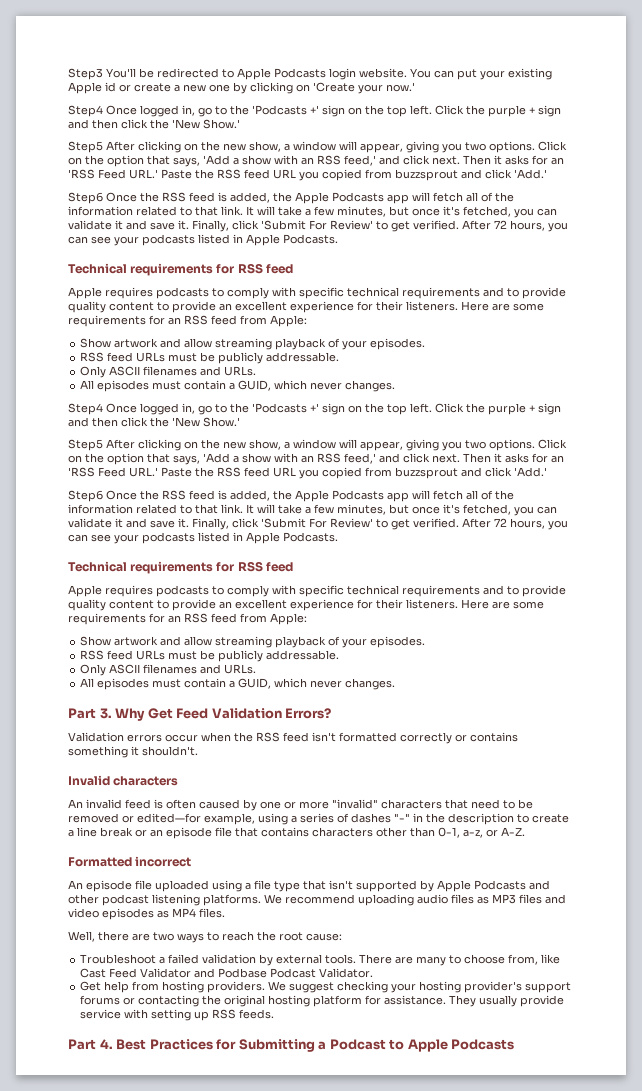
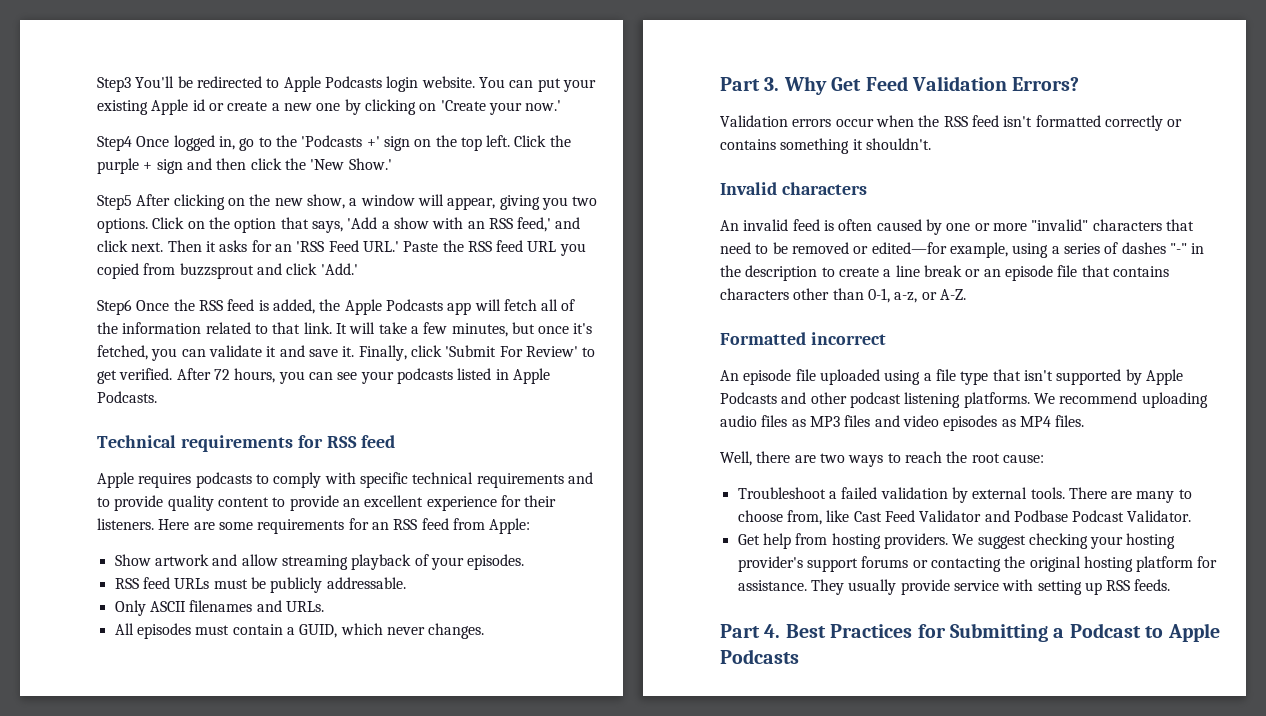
[68,403,561,415] [68,417,240,427] [68,439,567,451] [68,453,564,465] [68,467,547,479] [68,490,514,502] [68,504,557,516] [68,518,568,530] [68,532,338,544] [68,561,293,574] [68,585,566,597] [68,599,544,611] [68,613,307,625] [80,636,426,648] [80,650,340,662] [80,664,257,676] [80,678,396,690] // Step4 Once logged in, go to the 'Podcasts +' sign on the top left. Click the purple + sign and then click the 'New Show.' // Step5 After clicking on the new show, a window will appear, giving you two options. Click on the option that says, 'Add a show with an RSS feed,' and click next. Then it asks for an 'RSS Feed URL.' Paste the RSS feed URL you copied from buzzsprout and click 'Add.' // Step6 Once the RSS feed is added, the Apple Podcasts app will fetch all of the information related to that link. It will take a few minutes, but once it's fetched, you can validate it and save it. Finally, click 'Submit For Review' to get verified. After 72 hours, you can see your podcasts listed in Apple Podcasts. // Technical requirements for RSS feed // Apple requires podcasts to comply with specific technical requirements and to provide quality content to provide an excellent experience for their listeners. Here are some requirements for an RSS feed from Apple: // Show artwork and allow streaming playback of your episodes. // RSS feed URLs must be publicly addressable. // Only ASCII filenames and URLs. // All episodes must contain a GUID, which never changes. -> (485, 631) none

